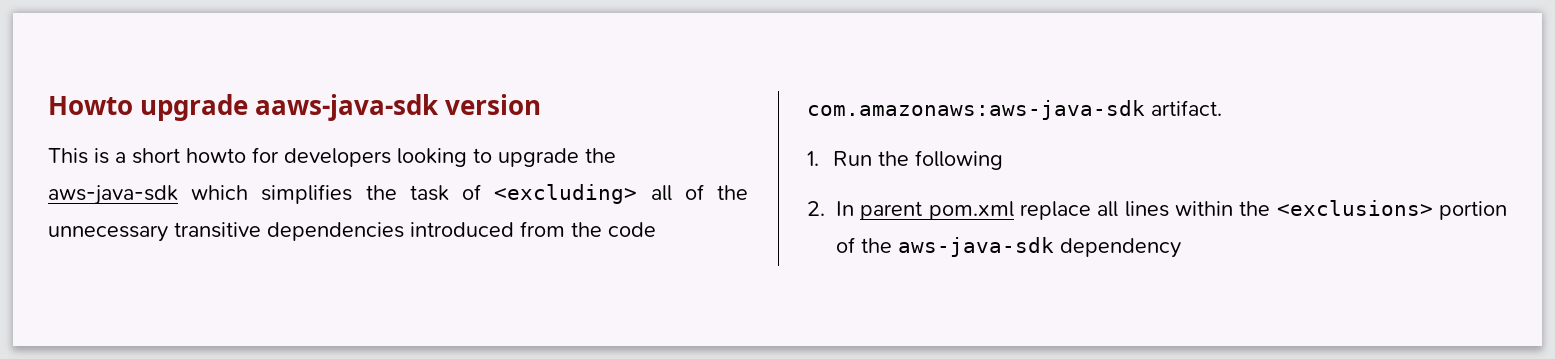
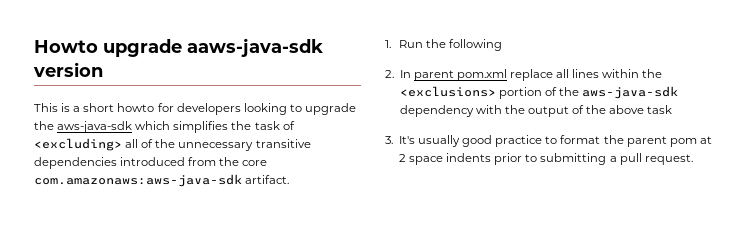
[608,222,656,237] code -> [242,160,268,166] core
(1181, 248) none -> [475,105,673,117] [385,135,712,147] [398,153,693,165] with the output of the above task // 3. It's usually good practice to format the parent pom at 2 space indents prior to submitting a pull request.

